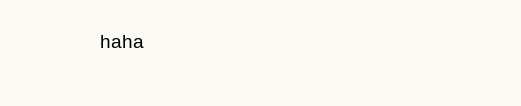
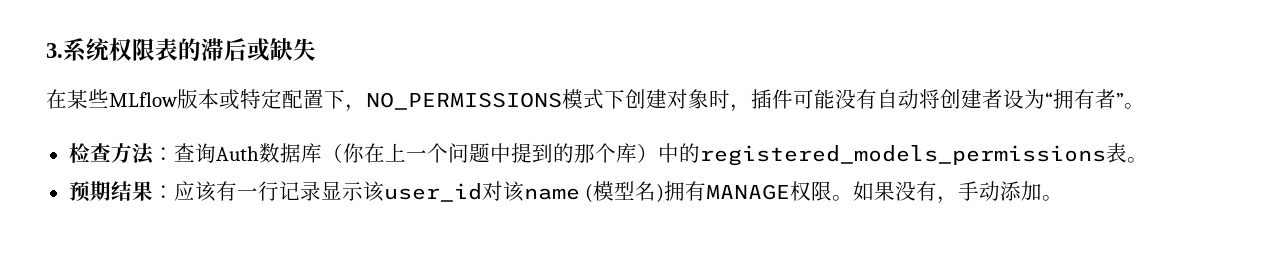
[100,35,144,48] haha -> [46,38,316,62] [46,89,1145,112] [68,143,1148,166] [68,181,1064,204] 3.系统权限表的滞后或缺失 // 在某些MLflow版本或特定配置下，NO_PERMISSIONS模式下创建对象时，插件可能没有自动将创建者设为“拥有者”。 // 检查方法：查询Auth数据库（你在上一个问题中提到的那个库）中的registered_models_permissions表。 // 预期结果：应该有一行记录显示该user_id对该name (模型名)拥有MANAGE权限。如果没有，手动添加。

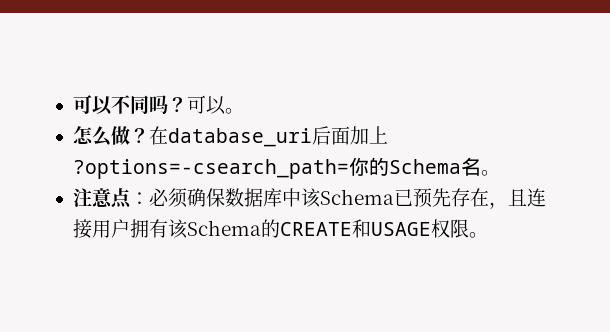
[46,38,316,62] [46,89,1145,112] [68,143,1148,166] [68,181,1043,204] 3.系统权限表的滞后或缺失 // 在某些MLflow版本或特定配置下，NO_PERMISSIONS模式下创建对象时，插件可能没有自动将创建者设为“拥有者”。 // 检查方法：查询Auth数据库（你在上一个问题中提到的那个库）中的registered_models_permissions表。 // 预期结果：应该有一行记录显示该user_id对该name (模型名)拥有MANAGE权限。如果没有，手动添加 -> [72,95,244,115] [72,126,388,147] [72,157,500,179] [72,188,546,209] [72,219,469,239] 可以不同吗？可以。 // 怎么做？在database_uri后面加上?options=-csearch_path=你的Schema名。 // 注意点：必须确保数据库中该Schema已预先存在，且连接用户拥有该Schema的CREATE和USAGE权限

